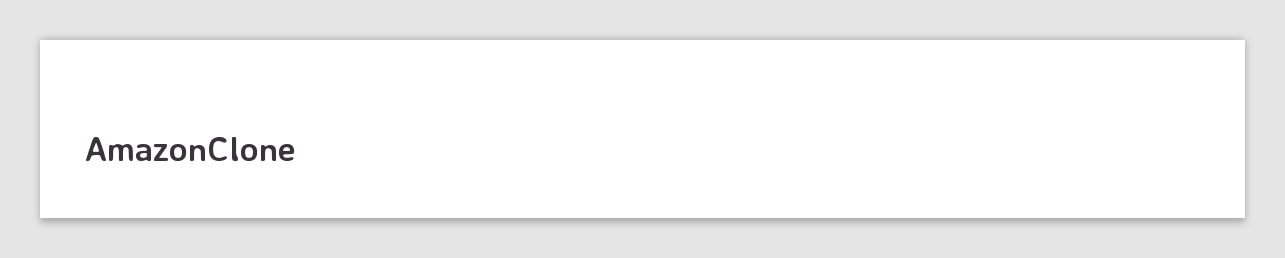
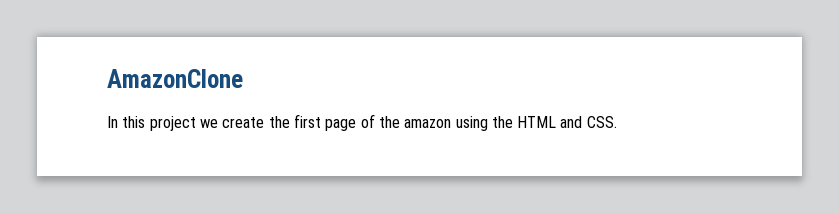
(296, 149) none -> [107,114,617,131] // In this project we create the first page of the amazon using the HTML and CSS.

